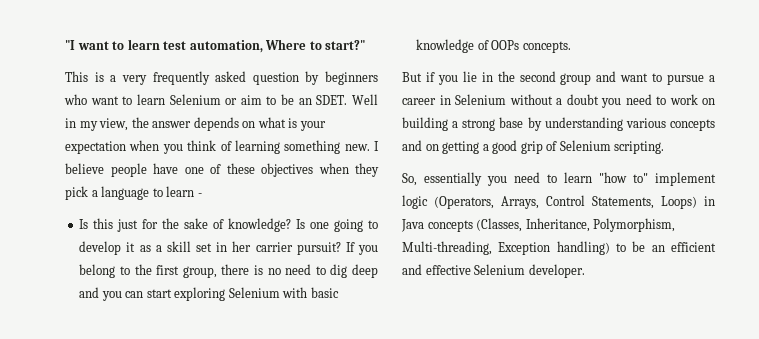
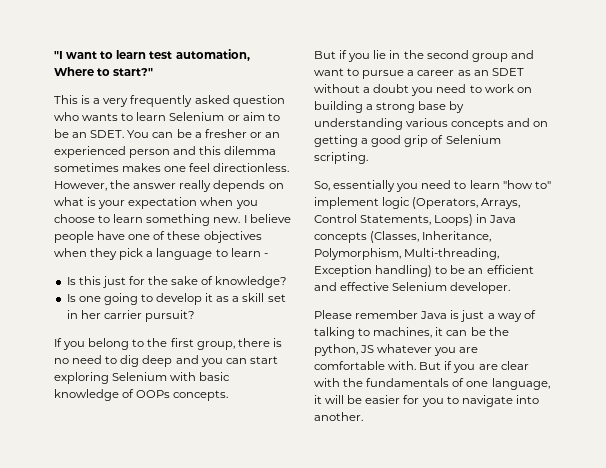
[305,71,378,85] [64,94,119,105] by beginners who want -> [54,112,119,121] who wants
[351,94,378,105] [65,118,129,131] Well in my view, -> [127,129,280,138] [54,146,277,158] [54,163,290,172] [54,181,107,191] You can be a fresher or an experienced person and this dilemma sometimes makes one feel directionless. However,
(192, 124) none -> [179,180,212,192] really
[187,140,280,154] think of learning -> [54,214,144,223] choose to learn
(292, 225) none -> (288, 282) //
(341, 248) none -> (195, 316) //
[439,94,506,105] in Selenium -> [457,68,524,76] as an SDET
(585, 271) none -> [314,310,536,322] [314,327,509,339] [314,344,479,356] [314,361,529,373] [314,378,550,390] [314,395,539,407] [314,412,363,421] // Please remember Java is just a way of talking to machines, it can be the python, JS whatever you are comfortable with. But if you are clear with the fundamentals of one language, it will be easier for you to navigate into another.

